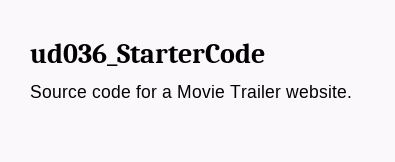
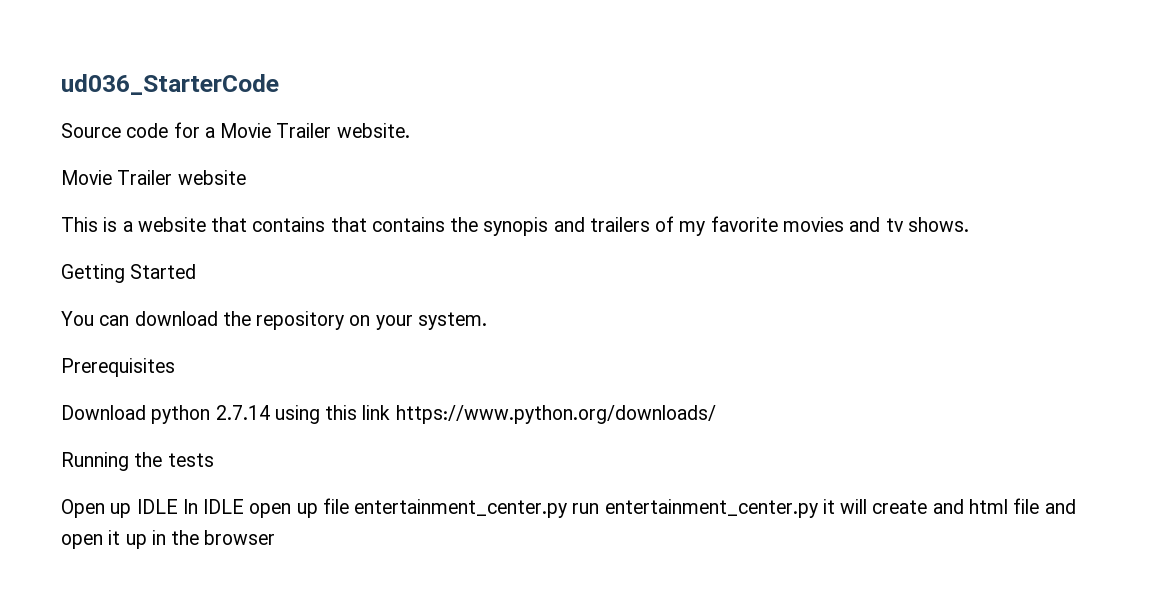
(352, 91) none -> [61,170,246,185] [61,216,969,236] [61,264,197,283] [61,311,487,330] [61,358,175,377] [61,405,716,424] [61,452,214,471] [61,498,1076,518] [61,530,276,549] // Movie Trailer website // This is a website that contains that contains the synopis and trailers of my favorite movies and tv shows. // Getting Started // You can download the repository on your system. // Prerequisites // Download python 2.7.14 using this link https://www.python.org/downloads/ // Running the tests // Open up IDLE In IDLE open up file entertainment_center.py run entertainment_center.py it will create and html file and open it up in the browser

